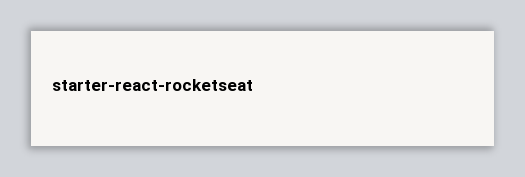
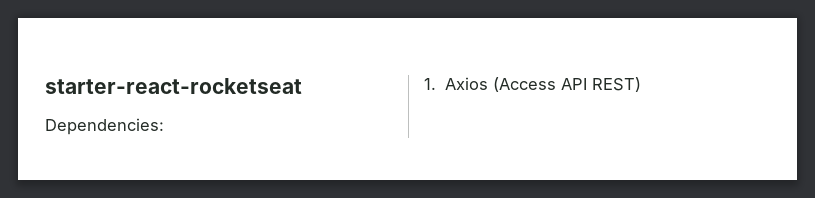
(253, 85) none -> [45,118,164,135] [424,77,641,92] // Dependencies: // 1. Axios (Access API REST)

